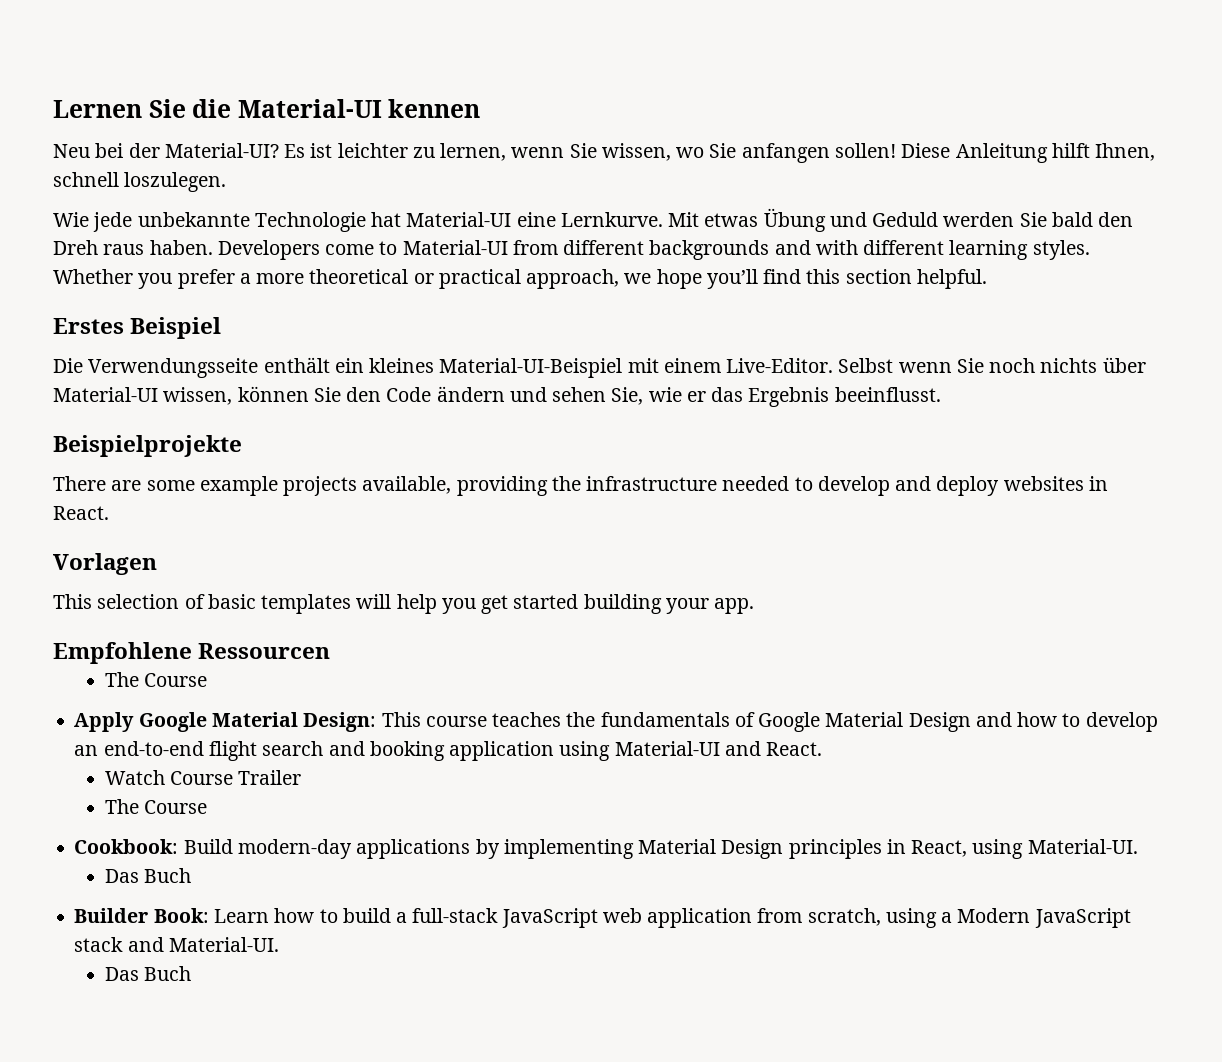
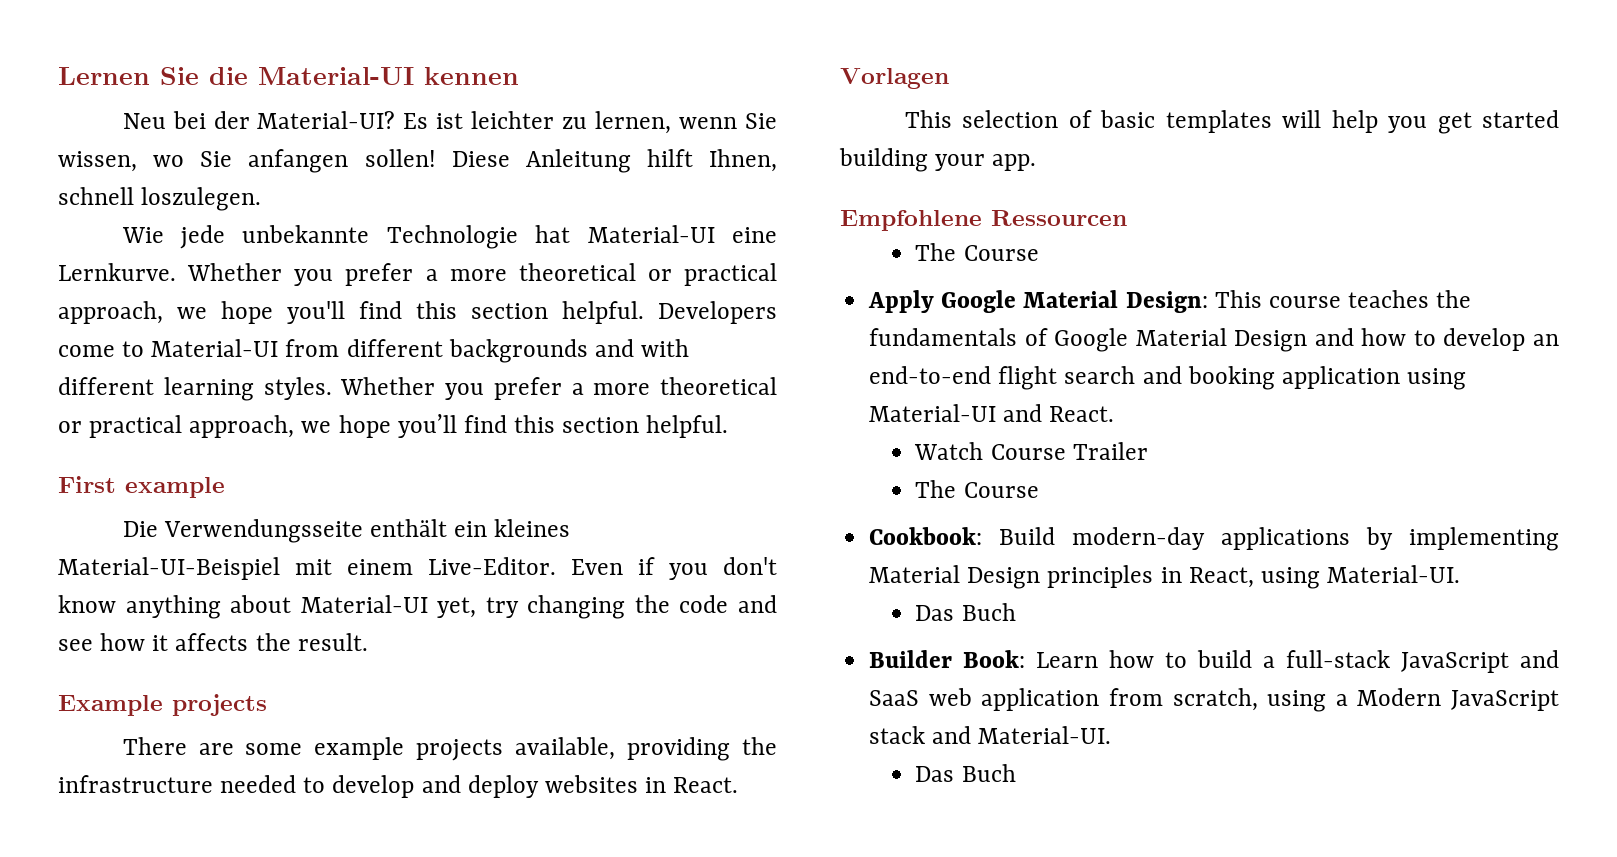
[668,208,1134,232] [53,240,213,255] Mit etwas Übung und Geduld werden Sie bald den Dreh raus haben. -> [187,263,777,286] [58,301,644,324] Whether you prefer a more theoretical or practical approach, we hope you'll find this section helpful.
[53,317,222,339] Erstes Beispiel -> [58,476,225,498] First example
[838,357,1146,373] [53,386,941,407] [53,435,242,457] Selbst wenn Sie noch nichts über Material-UI wissen, können Sie den Code ändern und sehen Sie, wie er das Ergebnis beeinflusst. // Beispielprojekte -> [571,557,777,580] [58,595,777,619] [58,633,368,651] [58,694,267,716] Even if you don't know anything about Material-UI yet, try changing the code and see how it affects the result. // Example projects
(598, 918) none -> [1520,650,1559,668] [869,690,920,706] and SaaS

